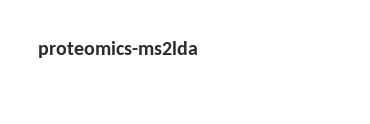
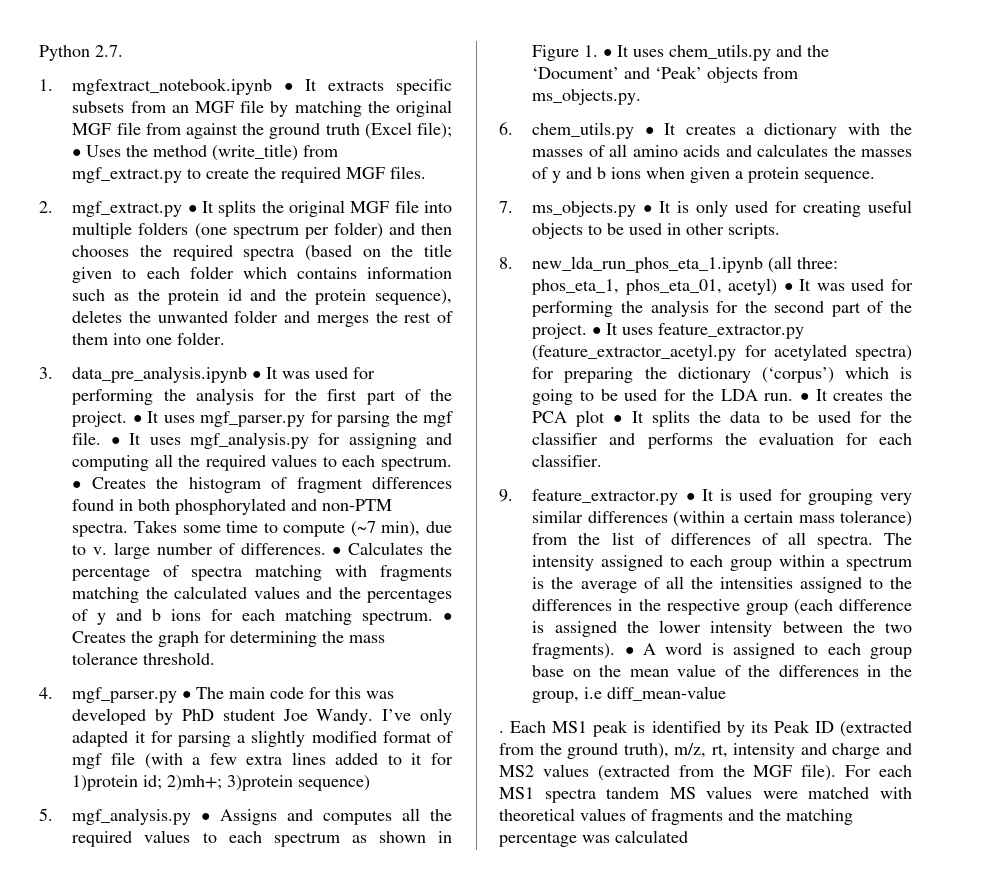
[38,41,198,58] proteomics-ms2lda -> [39,45,123,61] [39,78,452,95] [72,100,452,117] [72,122,452,139] [72,144,339,161] [72,166,427,183] [39,200,452,217] [72,222,453,239] [72,244,453,261] [72,266,452,283] [72,289,452,305] [72,310,453,327] [72,332,226,345] [39,366,376,383] [72,388,452,405] [72,411,453,427] [72,432,452,449] [72,454,452,471] [72,477,452,493] [72,498,393,515] [72,520,452,537] [72,542,452,559] [72,565,452,581] [72,586,452,603] [72,609,452,625] [72,631,386,647] [72,652,216,665] [39,687,395,703] [72,708,452,725] [72,730,453,747] [72,752,453,769] [72,775,371,791] [39,808,452,825] [72,830,453,847] [532,44,830,61] [532,66,799,83] [532,89,642,105] [499,122,912,139] [532,144,912,157] [532,167,876,183] [499,200,912,217] [532,223,781,239] [499,256,839,273] [532,278,913,295] [532,300,912,317] [532,323,805,339] [532,344,912,361] [532,367,912,383] [532,389,912,405] [532,410,912,427] [532,432,912,449] [532,454,603,467] [499,489,912,505] [532,510,912,527] [532,532,912,549] [532,555,912,571] [532,576,912,593] [532,599,912,615] [532,620,912,637] [532,643,912,659] [532,664,913,677] [532,686,727,703] [499,720,912,737] [499,743,912,759] [499,764,912,781] [499,786,912,803] [499,808,853,825] [499,830,688,847] Python 2.7. // 1. mgfextract_notebook.ipynb • It extracts specific subsets from an MGF file by matching the original MGF file from against the ground truth (Excel file); • Uses the method (write_title) from mgf_extract.py to create the required MGF files. // 2. mgf_extract.py • It splits the original MGF file into multiple folders (one spectrum per folder) and then chooses the required spectra (based on the title given to each folder which contains information such as the protein id and the protein sequence), deletes the unwanted folder and merges the rest of them into one folder. // 3. data_pre_analysis.ipynb • It was used for performing the analysis for the first part of the project. • It uses mgf_parser.py for parsing the mgf file. • It uses mgf_analysis.py for assigning and computing all the required values to each spectrum. • Creates the histogram of fragment differences found in both phosphorylated and non-PTM spectra. Takes some time to compute (~7 min), due to v. large number of differences. • Calculates the percentage of spectra matching with fragments matching the calculated values and the percentages of y and b ions for each matching spectrum. • Creates the graph for determining the mass tolerance threshold. // 4. mgf_parser.py • The main code for this was developed by PhD student Joe Wandy. I’ve only adapted it for parsing a slightly modified format of mgf file (with a few extra lines added to it for 1)protein id; 2)mh+; 3)protein sequence) // 5. mgf_analysis.py • Assigns and computes all the required values to each spectrum as shown in Figure 1. • It uses chem_utils.py and the ‘Document’ and ‘Peak’ objects from ms_objects.py. // 6. chem_utils.py • It creates a dictionary with the masses of all amino acids and calculates the masses of y and b ions when given a protein sequence. // 7. ms_objects.py • It is only used for creating useful objects to be used in other scripts. // 8. new_lda_run_phos_eta_1.ipynb (all three: phos_eta_1, phos_eta_01, acetyl) • It was used for performing the analysis for the second part of the project. • It uses feature_extractor.py (feature_extractor_acetyl.py for acetylated spectra) for preparing the dictionary (‘corpus’) which is going to be used for the LDA run. • It creates the PCA plot • It splits the data to be used for the classifier and performs the evaluation for each classifier. // 9. feature_extractor.py • It is used for grouping very similar differences (within a certain mass tolerance) from the list of differences of all spectra. The intensity assigned to each group within a spectrum is the average of all the intensities assigned to the differences in the respective group (each difference is assigned the lower intensity between the two fragments). • A word is assigned to each group base on the mean value of the differences in the group, i.e diff_mean-value // . Each MS1 peak is identified by its Peak ID (extracted from the ground truth), m/z, rt, intensity and charge and MS2 values (extracted from the MGF file). For each MS1 spectra tandem MS values were matched with theoretical values of fragments and the matching percentage was calculated

